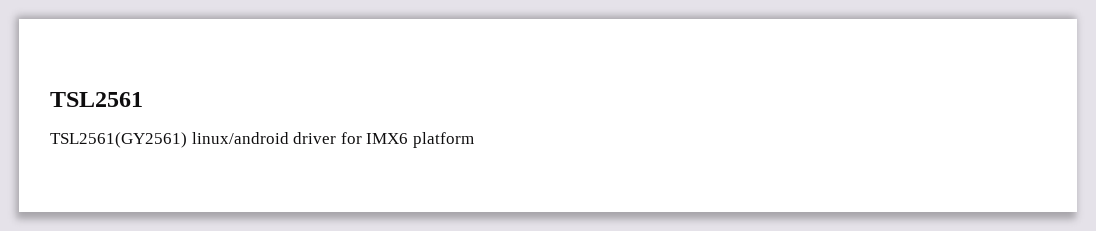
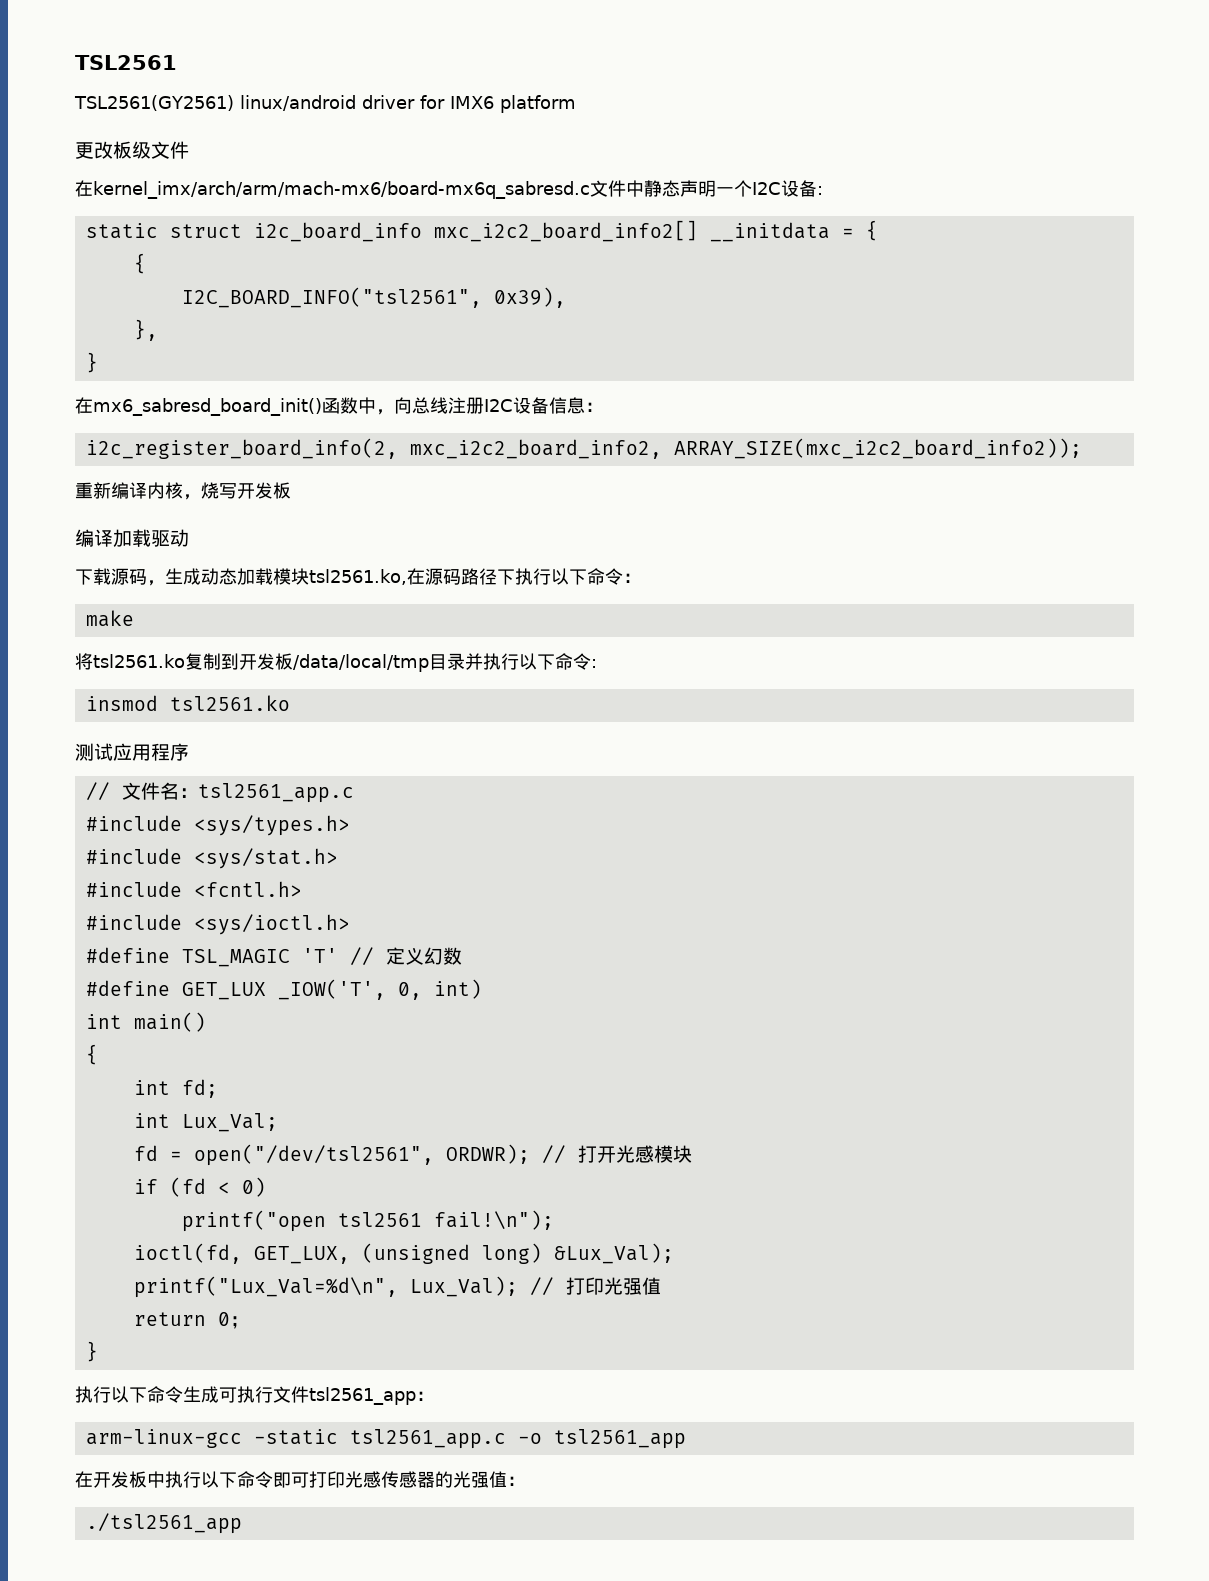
(474, 140) none -> [75,141,189,159] [75,180,823,199] [85,220,878,242] [133,253,146,274] [181,287,566,308] [133,319,158,341] [85,352,98,373] [75,397,603,416] [85,438,1082,459] [75,482,291,500] [75,529,189,547] [75,568,641,586] [85,610,134,627] [75,653,597,672] [85,695,290,711] [75,743,189,761] [85,782,354,803] [85,815,350,836] [85,848,338,869] [85,881,302,897] [85,914,350,935] [85,947,462,967] [85,979,482,1000] [85,1012,206,1032] [85,1044,98,1065] [133,1079,218,1098] [133,1113,278,1132] [133,1144,692,1166] [133,1177,266,1197] [181,1210,554,1232] [133,1243,674,1264] [133,1276,661,1298] [133,1312,249,1329] [85,1341,98,1362] [75,1386,434,1405] [85,1429,686,1449] [75,1471,525,1488] [85,1513,242,1534] // 更改板级文件 // 在kernel_imx/arch/arm/mach-mx6/board-mx6q_sabresd.c文件中静态声明一个I2C设备: // static struct i2c_board_info mxc_i2c2_board_info2[] __initdata = { // { // I2C_BOARD_INFO("tsl2561", 0x39), // }, // } // 在mx6_sabresd_board_init()函数中，向总线注册I2C设备信息： // i2c_register_board_info(2, mxc_i2c2_board_info2, ARRAY_SIZE(mxc_i2c2_board_info2)); // 重新编译内核，烧写开发板 // 编译加载驱动 // 下载源码，生成动态加载模块tsl2561.ko,在源码路径下执行以下命令： // make // 将tsl2561.ko复制到开发板/data/local/tmp目录并执行以下命令: // insmod tsl2561.ko // 测试应用程序 // // 文件名：tsl2561_app.c // #include <sys/types.h> // #include <sys/stat.h> // #include <fcntl.h> // #include <sys/ioctl.h> // #define TSL_MAGIC 'T' // 定义幻数 // #define GET_LUX _IOW('T', 0, int) // int main() // { // int fd; // int Lux_Val; // fd = open("/dev/tsl2561", ORDWR); // 打开光感模块 // if (fd < 0) // printf("open tsl2561 fail!\n"); // ioctl(fd, GET_LUX, (unsigned long) &Lux_Val); // printf("Lux_Val=%d\n", Lux_Val); // 打印光强值 // return 0； // } // 执行以下命令生成可执行文件tsl2561_app： // arm-linux-gcc -static tsl2561_app.c -o tsl2561_app // 在开发板中执行以下命令即可打印光感传感器的光强值： // ./tsl2561_app

